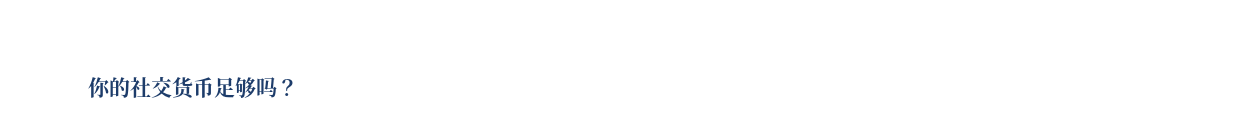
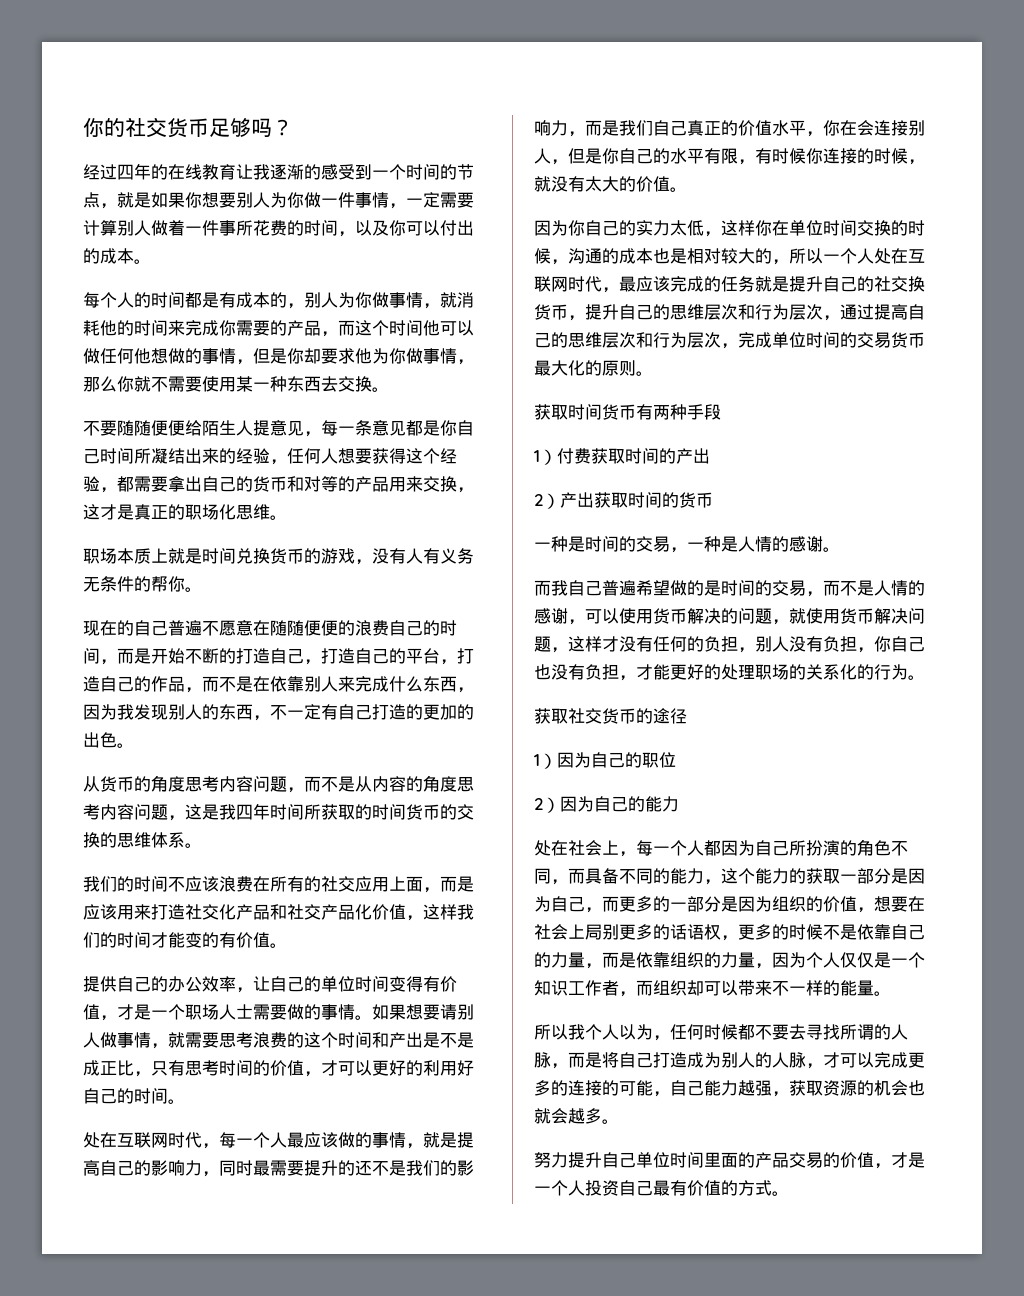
(298, 88) none -> [83,163,474,180] [83,192,474,209] [83,220,474,237] [83,248,151,264] [83,292,474,309] [83,320,474,337] [83,348,474,365] [83,376,389,392] [83,420,474,437] [83,448,457,465] [83,476,474,493] [83,504,287,520] [83,548,474,565] [83,576,202,592] [83,620,457,636] [83,648,474,665] [83,676,474,693] [83,704,474,721] [83,732,134,748] [83,775,474,793] [83,803,474,821] [83,832,202,848] [83,876,474,893] [83,904,474,921] [83,932,287,948] [83,976,457,993] [83,1004,474,1021] [83,1032,474,1049] [83,1060,474,1077] [83,1088,185,1104] [83,1132,474,1149] [83,1160,474,1177] [534,120,925,137] [534,148,925,165] [534,176,687,192] [534,220,925,237] [534,248,925,265] [534,276,925,293] [534,304,925,321] [534,332,925,349] [534,360,653,376] [534,404,721,420] [534,448,710,465] [534,492,713,509] [534,536,840,553] [534,580,925,597] [534,608,925,625] [534,636,925,653] [534,664,925,681] [534,708,687,724] [534,752,676,769] [534,796,679,813] [534,839,908,857] [534,868,925,885] [534,896,925,913] [534,924,925,941] [534,952,925,969] [534,980,891,997] [534,1024,908,1041] [534,1052,925,1069] [534,1080,925,1097] [534,1108,619,1124] [534,1152,925,1169] [534,1180,789,1196] // 经过四年的在线教育让我逐渐的感受到一个时间的节点，就是如果你想要别人为你做一件事情，一定需要计算别人做着一件事所花费的时间，以及你可以付出的成本。 // 每个人的时间都是有成本的，别人为你做事情，就消耗他的时间来完成你需要的产品，而这个时间他可以做任何他想做的事情，但是你却要求他为你做事情，那么你就不需要使用某一种东西去交换。 // 不要随随便便给陌生人提意见，每一条意见都是你自己时间所凝结出来的经验，任何人想要获得这个经验，都需要拿出自己的货币和对等的产品用来交换，这才是真正的职场化思维。 // 职场本质上就是时间兑换货币的游戏，没有人有义务无条件的帮你。 // 现在的自己普遍不愿意在随随便便的浪费自己的时间，而是开始不断的打造自己，打造自己的平台，打造自己的作品，而不是在依靠别人来完成什么东西，因为我发现别人的东西，不一定有自己打造的更加的出色。 // 从货币的角度思考内容问题，而不是从内容的角度思考内容问题，这是我四年时间所获取的时间货币的交换的思维体系。 // 我们的时间不应该浪费在所有的社交应用上面，而是应该用来打造社交化产品和社交产品化价值，这样我们的时间才能变的有价值。 // 提供自己的办公效率，让自己的单位时间变得有价值，才是一个职场人士需要做的事情。如果想要请别人做事情，就需要思考浪费的这个时间和产出是不是成正比，只有思考时间的价值，才可以更好的利用好自己的时间。 // 处在互联网时代，每一个人最应该做的事情，就是提高自己的影响力，同时最需要提升的还不是我们的影响力，而是我们自己真正的价值水平，你在会连接别人，但是你自己的水平有限，有时候你连接的时候，就没有太大的价值。 // 因为你自己的实力太低，这样你在单位时间交换的时候，沟通的成本也是相对较大的，所以一个人处在互联网时代，最应该完成的任务就是提升自己的社交换货币，提升自己的思维层次和行为层次，通过提高自己的思维层次和行为层次，完成单位时间的交易货币最大化的原则。 // 获取时间货币有两种手段 // 1）付费获取时间的产出 // 2）产出获取时间的货币 // 一种是时间的交易，一种是人情的感谢。 // 而我自己普遍希望做的是时间的交易，而不是人情的感谢，可以使用货币解决的问题，就使用货币解决问题，这样才没有任何的负担，别人没有负担，你自己也没有负担，才能更好的处理职场的关系化的行为。 // 获取社交货币的途径 // 1）因为自己的职位 // 2）因为自己的能力 // 处在社会上，每一个人都因为自己所扮演的角色不同，而具备不同的能力，这个能力的获取一部分是因为自己，而更多的一部分是因为组织的价值，想要在社会上局别更多的话语权，更多的时候不是依靠自己的力量，而是依靠组织的力量，因为个人仅仅是一个知识工作者，而组织却可以带来不一样的能量。 // 所以我个人以为，任何时候都不要去寻找所谓的人脉，而是将自己打造成为别人的人脉，才可以完成更多的连接的可能，自己能力越强，获取资源的机会也就会越多。 // 努力提升自己单位时间里面的产品交易的价值，才是一个人投资自己最有价值的方式。

